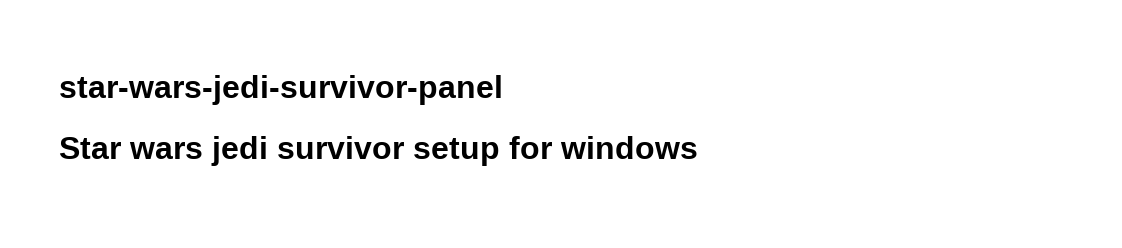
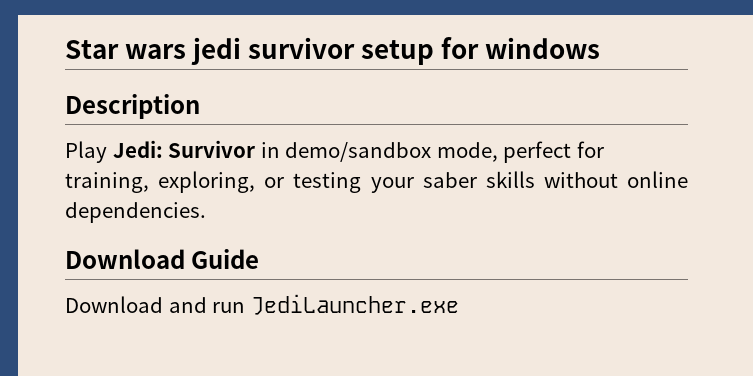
[59,75,503,105] star-wars-jedi-survivor-panel // -> (65, 49) none
(698, 147) none -> [65,94,200,119] [65,140,604,163] [65,171,688,193] [65,202,206,223] [65,249,260,269] [65,294,459,315] // Description // Play Jedi: Survivor in demo/sandbox mode, perfect for training, exploring, or testing your saber skills without online dependencies. // Download Guide // Download and run JediLauncher.exe

